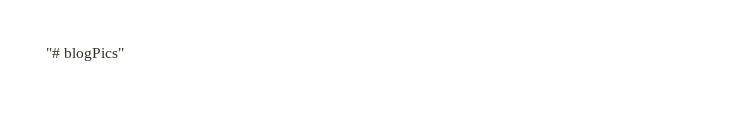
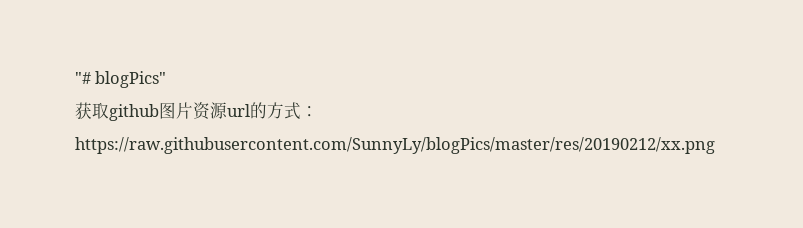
(125, 54) none -> [75,102,318,121] [75,137,715,154] // 获取github图片资源url的方式： // https://raw.githubusercontent.com/SunnyLy/blogPics/master/res/20190212/xx.png

